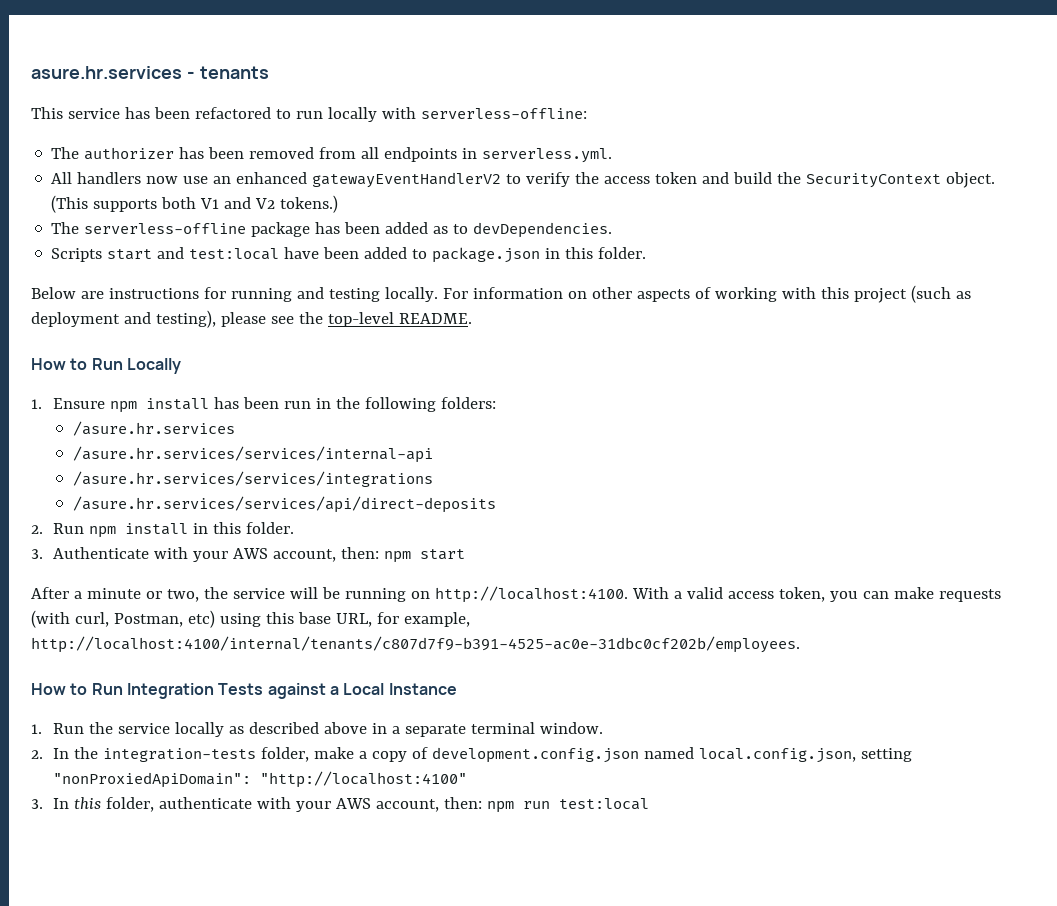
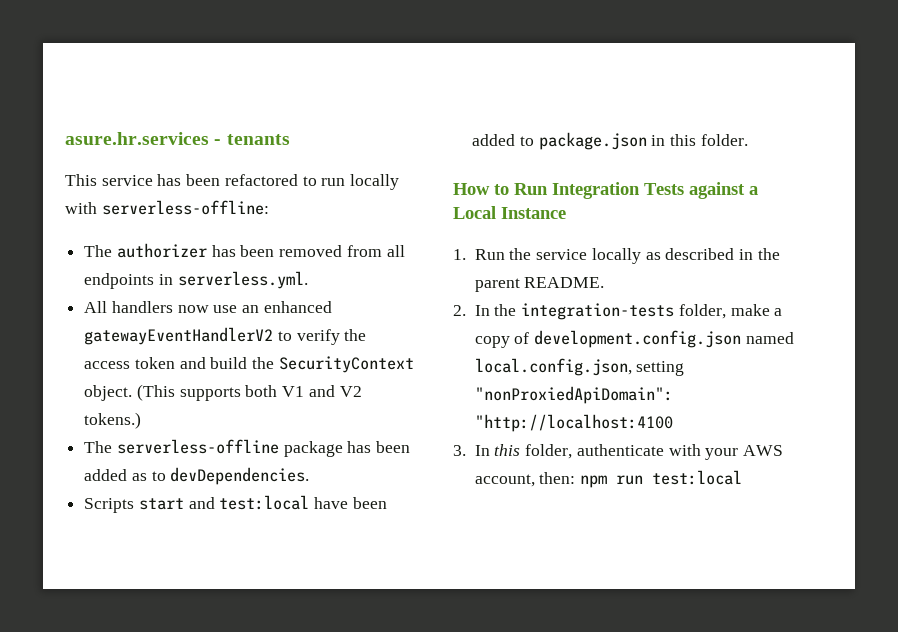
[31,285,971,303] [31,310,472,328] [31,358,181,374] [31,397,496,413] [73,421,236,436] [73,446,434,463] [73,471,434,487] [73,496,497,513] [31,522,294,538] [31,547,465,563] [31,586,1001,603] [31,610,470,628] [31,636,800,653] // Below are instructions for running and testing locally. For information on other aspects of working with this project (such as deployment and testing), please see the top-level README. // How to Run Locally // 1. Ensure npm install has been run in the following folders: // /asure.hr.services // /asure.hr.services/services/internal-api // /asure.hr.services/services/integrations // /asure.hr.services/services/api/direct-deposits // 2. Run npm install in this folder. // 3. Authenticate with your AWS account, then: npm start // After a minute or two, the service will be running on http://localhost:4100. With a valid access token, you can make requests (with curl, Postman, etc) using this base URL, for example, http://localhost:4100/internal/tenants/c807d7f9-b391-4525-ac0e-31dbc0cf202b/employees. -> (748, 140) none
[323,722,603,737] above in a separate terminal window. -> [739,248,780,260] [474,277,605,292] in the parent README.
[259,771,467,788] "http://localhost:4100" -> [474,414,673,432] "http://localhost:4100

